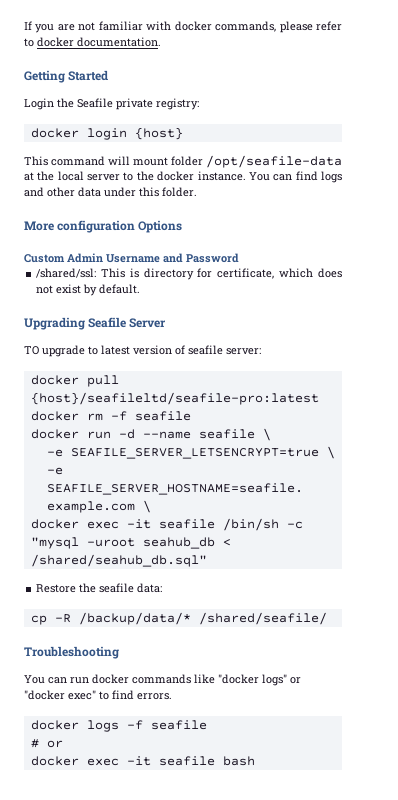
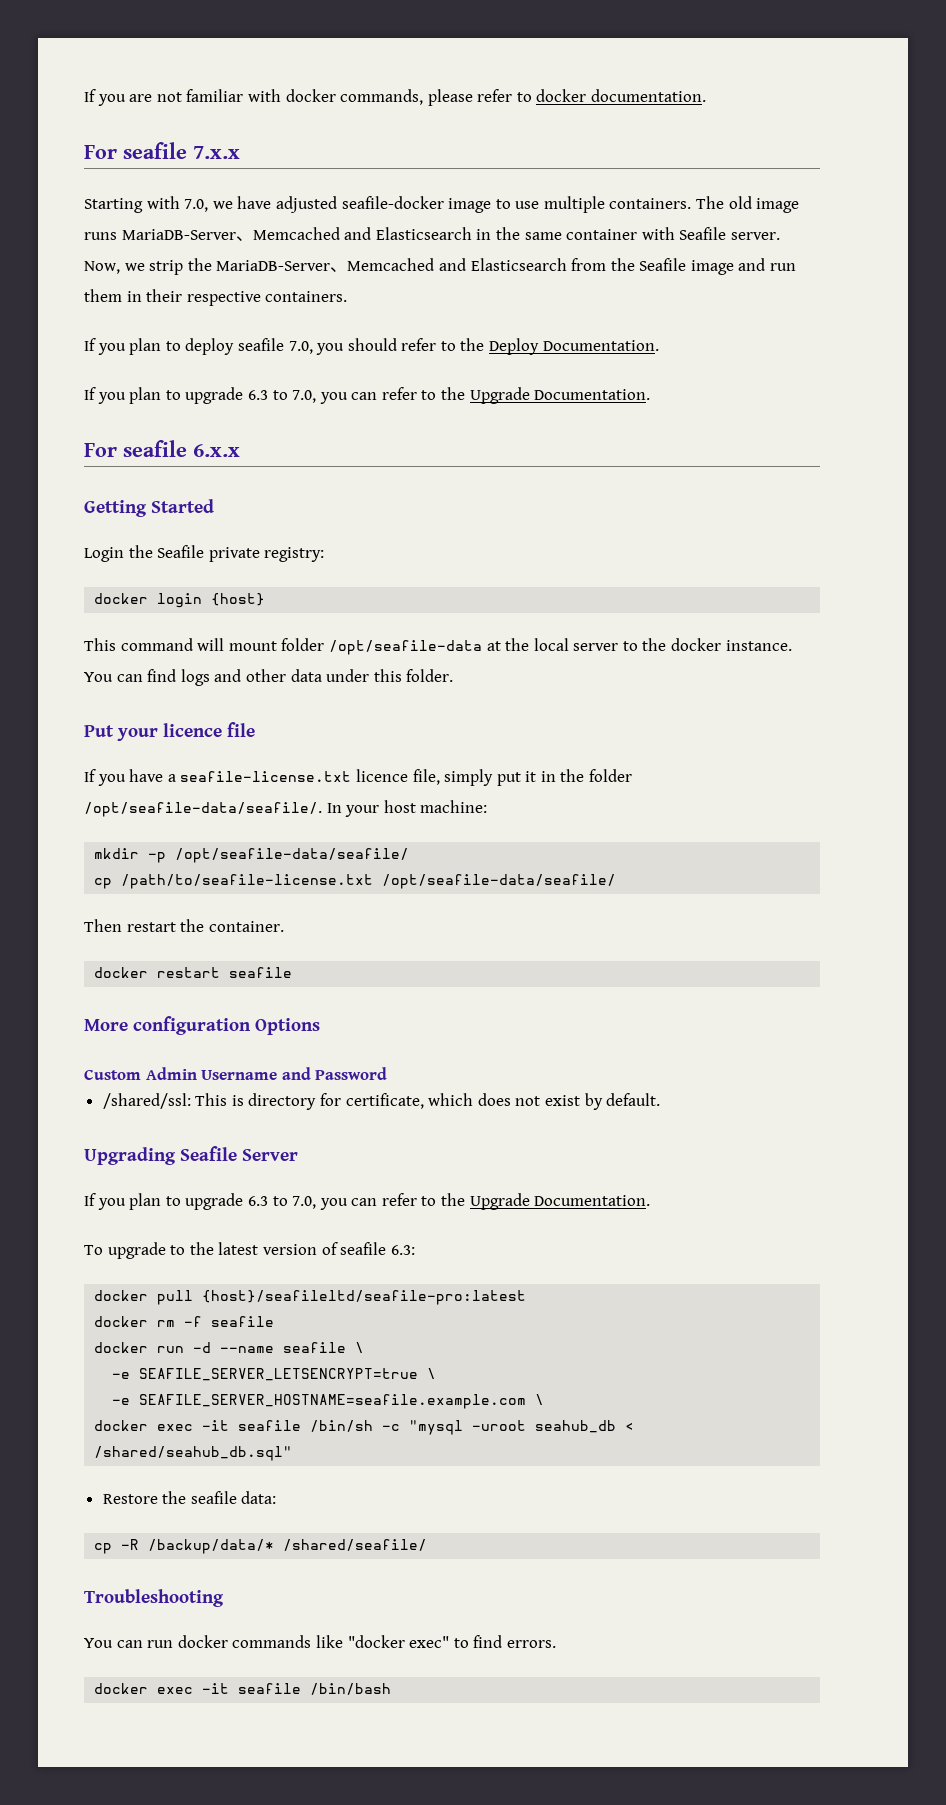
(161, 42) none -> [84,142,240,159] [84,196,800,213] [84,227,780,241] [84,258,797,275] [84,289,348,306] [84,338,659,355] [84,387,651,404] [84,440,240,457] // For seafile 7.x.x // Starting with 7.0, we have adjusted seafile-docker image to use multiple containers. The old image runs MariaDB-Server、Memcached and Elasticsearch in the same container with Seafile server. Now, we strip the MariaDB-Server、Memcached and Elasticsearch from the Seafile image and run them in their respective containers. // If you plan to deploy seafile 7.0, you should refer to the Deploy Documentation. // If you plan to upgrade 6.3 to 7.0, you can refer to the Upgrade Documentation. // For seafile 6.x.x
(197, 192) none -> [84,722,256,741] [84,769,633,786] [84,800,488,817] [94,848,410,863] [94,874,617,889] [84,919,284,932] [94,967,293,978] // Put your licence file // If you have a seafile-license.txt licence file, simply put it in the folder /opt/seafile-data/seafile/. In your host machine: // mkdir -p /opt/seafile-data/seafile/ // cp /path/to/seafile-license.txt /opt/seafile-data/seafile/ // Then restart the container. // docker restart seafile
[24,346,39,355] TO -> [84,1193,651,1210] [84,1245,103,1255] If you plan to upgrade 6.3 to 7.0, you can refer to the Upgrade Documentation. // To
(98, 350) none -> [189,1242,214,1255] the
[226,348,261,355] server: -> [390,1245,415,1255] 6.3:
[262,674,301,686] [24,690,65,700] logs" or "docker -> (405, 1641) none
[30,720,207,732] [30,739,63,748] [30,756,255,766] // docker logs -f seafile // # or // docker exec -it seafile bash -> [94,1683,392,1695] // docker exec -it seafile /bin/bash

